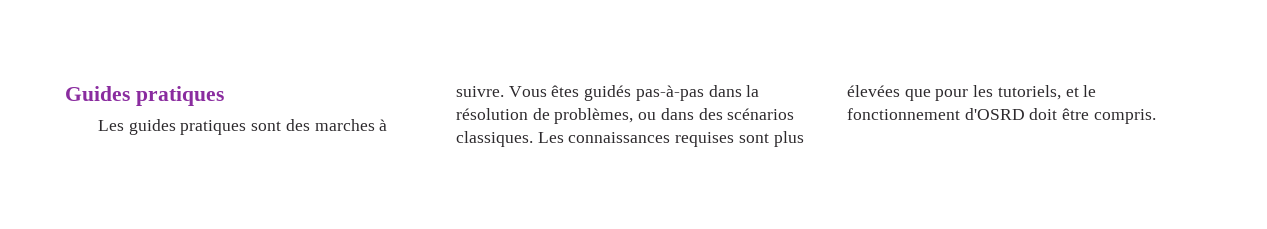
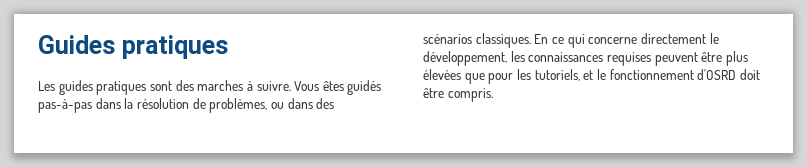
[537,132,769,147] Les connaissances requises sont -> [534,33,719,48] [423,51,723,66] En ce qui concerne directement le développement, les connaissances requises peuvent être

